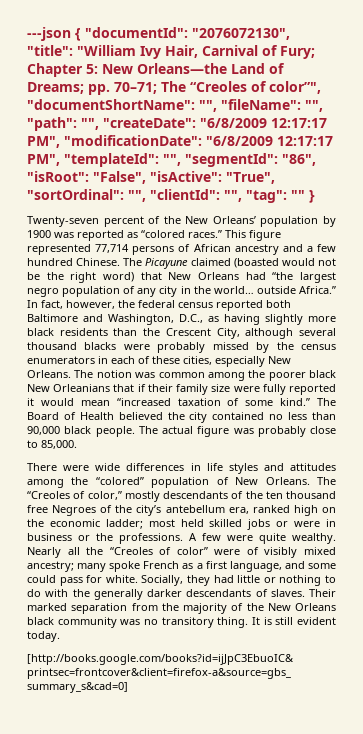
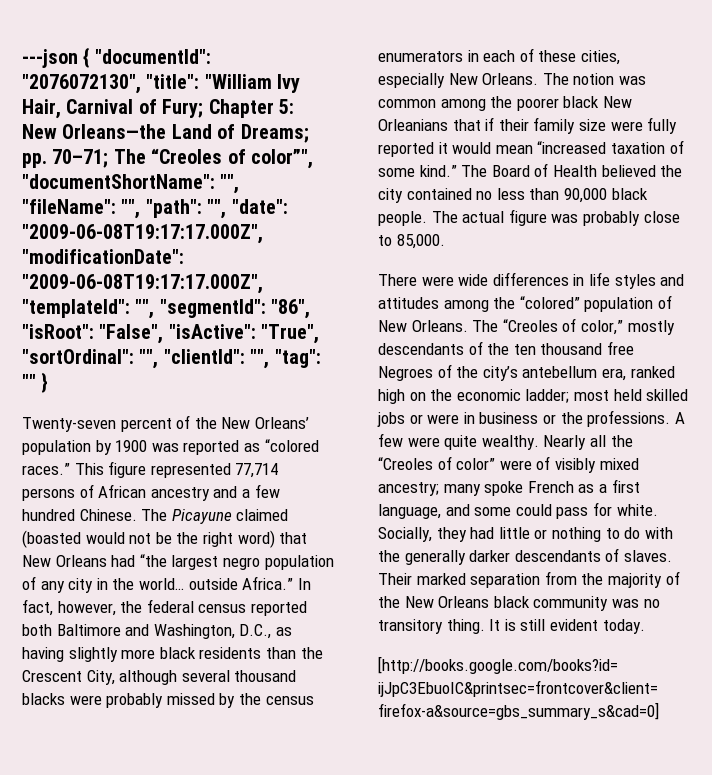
[103,118,327,128] [27,135,333,148] [27,154,60,166] "createDate": "6/8/2009 12:17:17 PM", "modificationDate": "6/8/2009 12:17:17 PM", -> [231,199,288,214] [22,224,263,244] [22,249,184,264] [22,274,263,294] "date": "2009-06-08T19:17:17.000Z", "modificationDate": "2009-06-08T19:17:17.000Z",

